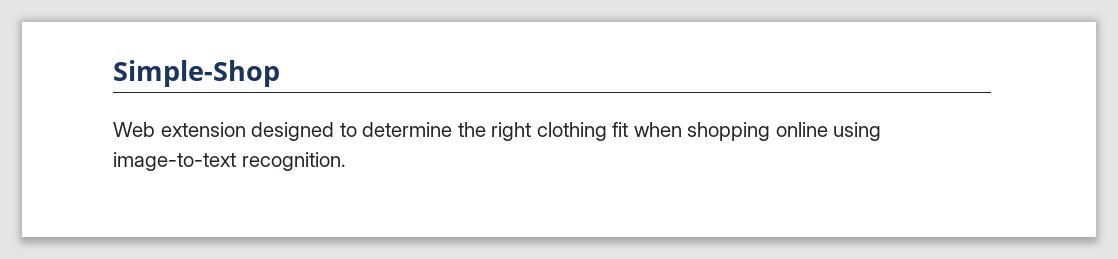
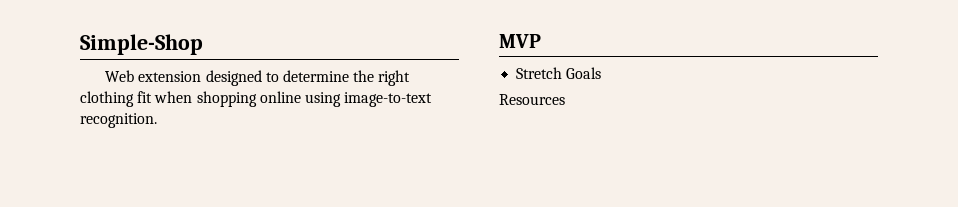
(346, 161) none -> [499,34,541,48] [516,67,602,79] [499,94,565,105] // MVP // Stretch Goals // Resources

